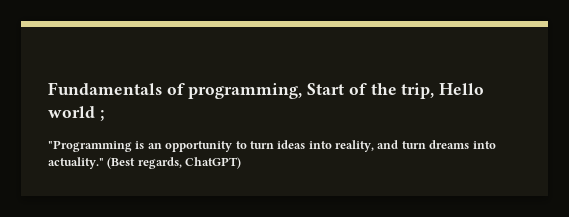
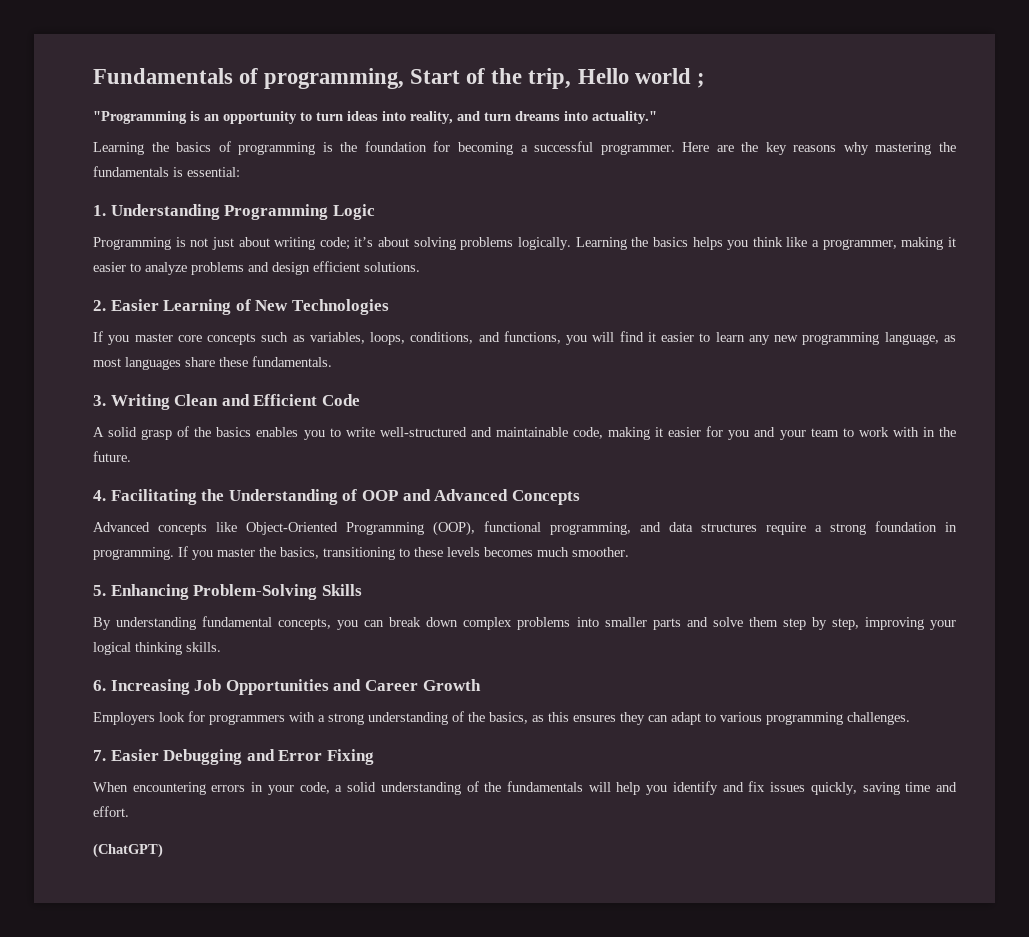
[107,157,242,169] (Best regards, ChatGPT) -> [93,141,956,155] [93,166,240,177] [93,204,375,220] [93,237,956,250] [93,261,420,275] [93,299,389,315] [93,331,956,345] [93,356,332,370] [93,394,360,410] [93,426,957,440] [93,451,131,462] [93,489,580,505] [93,521,957,536] [93,546,629,560] [93,584,362,600] [93,616,956,630] [93,642,221,655] [93,679,481,695] [93,711,910,725] [93,749,374,765] [93,781,958,795] [93,806,129,817] [93,843,163,858] // Learning the basics of programming is the foundation for becoming a successful programmer. Here are the key reasons why mastering the fundamentals is essential: // 1. Understanding Programming Logic // Programming is not just about writing code; it’s about solving problems logically. Learning the basics helps you think like a programmer, making it easier to analyze problems and design efficient solutions. // 2. Easier Learning of New Technologies // If you master core concepts such as variables, loops, conditions, and functions, you will find it easier to learn any new programming language, as most languages share these fundamentals. // 3. Writing Clean and Efficient Code // A solid grasp of the basics enables you to write well-structured and maintainable code, making it easier for you and your team to work with in the future. // 4. Facilitating the Understanding of OOP and Advanced Concepts // Advanced concepts like Object-Oriented Programming (OOP), functional programming, and data structures require a strong foundation in programming. If you master the basics, transitioning to these levels becomes much smoother. // 5. Enhancing Problem-Solving Skills // By understanding fundamental concepts, you can break down complex problems into smaller parts and solve them step by step, improving your logical thinking skills. // 6. Increasing Job Opportunities and Career Growth // Employers look for programmers with a strong understanding of the basics, as this ensures they can adapt to various programming challenges. // 7. Easier Debugging and Error Fixing // When encountering errors in your code, a solid understanding of the fundamentals will help you identify and fix issues quickly, saving time and effort. // (ChatGPT)

